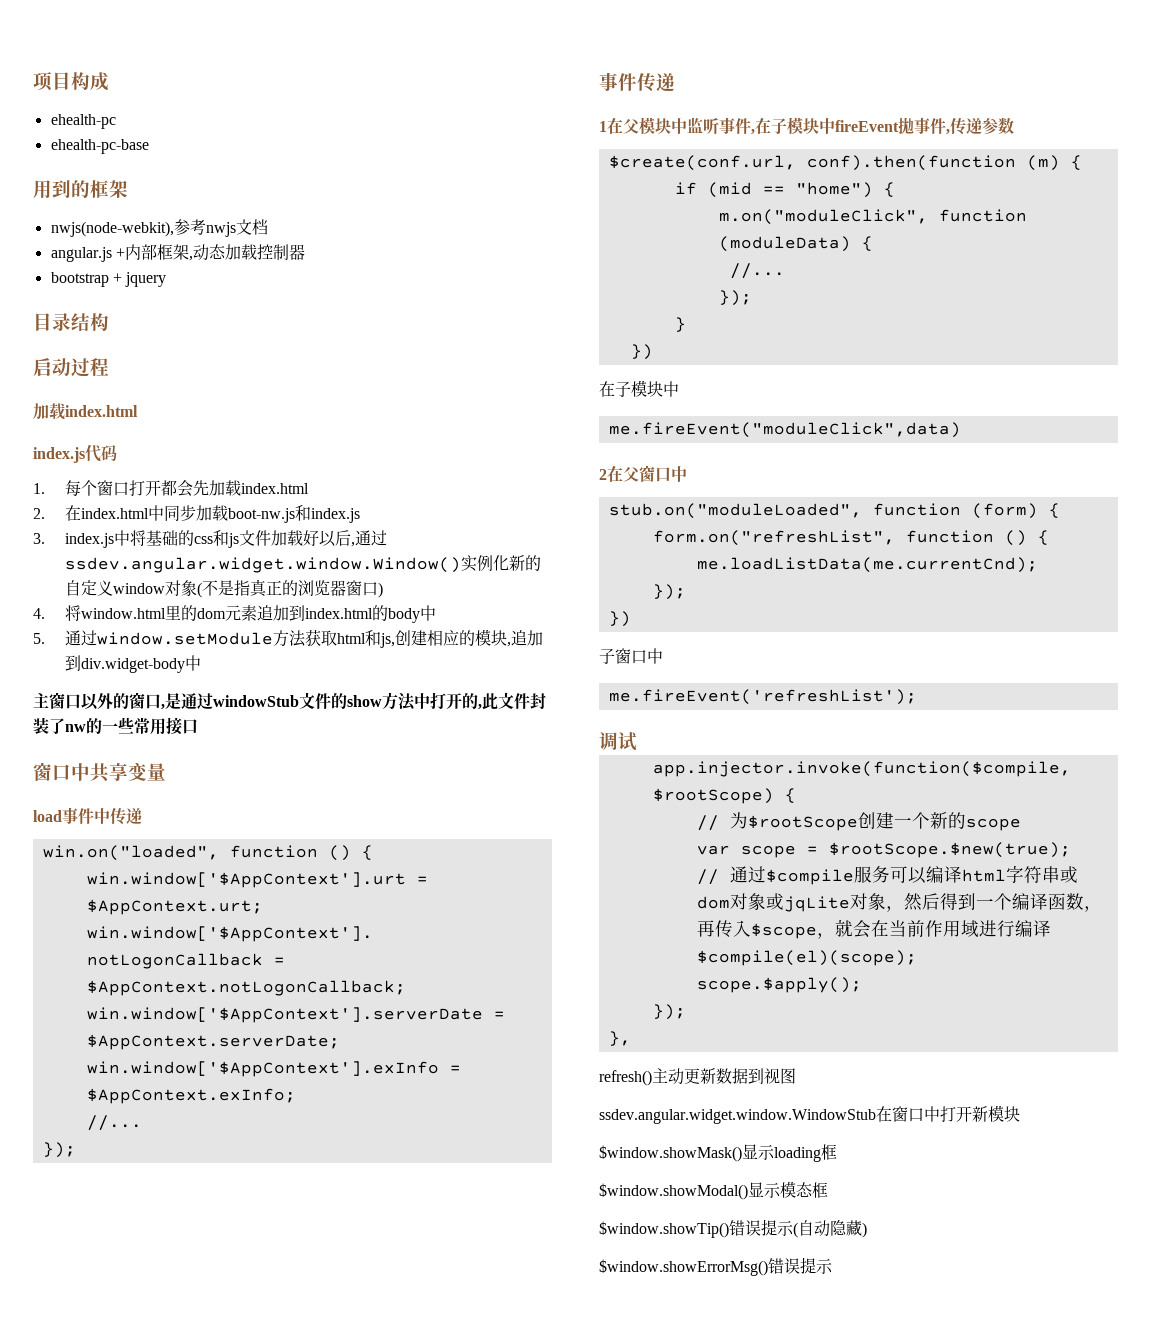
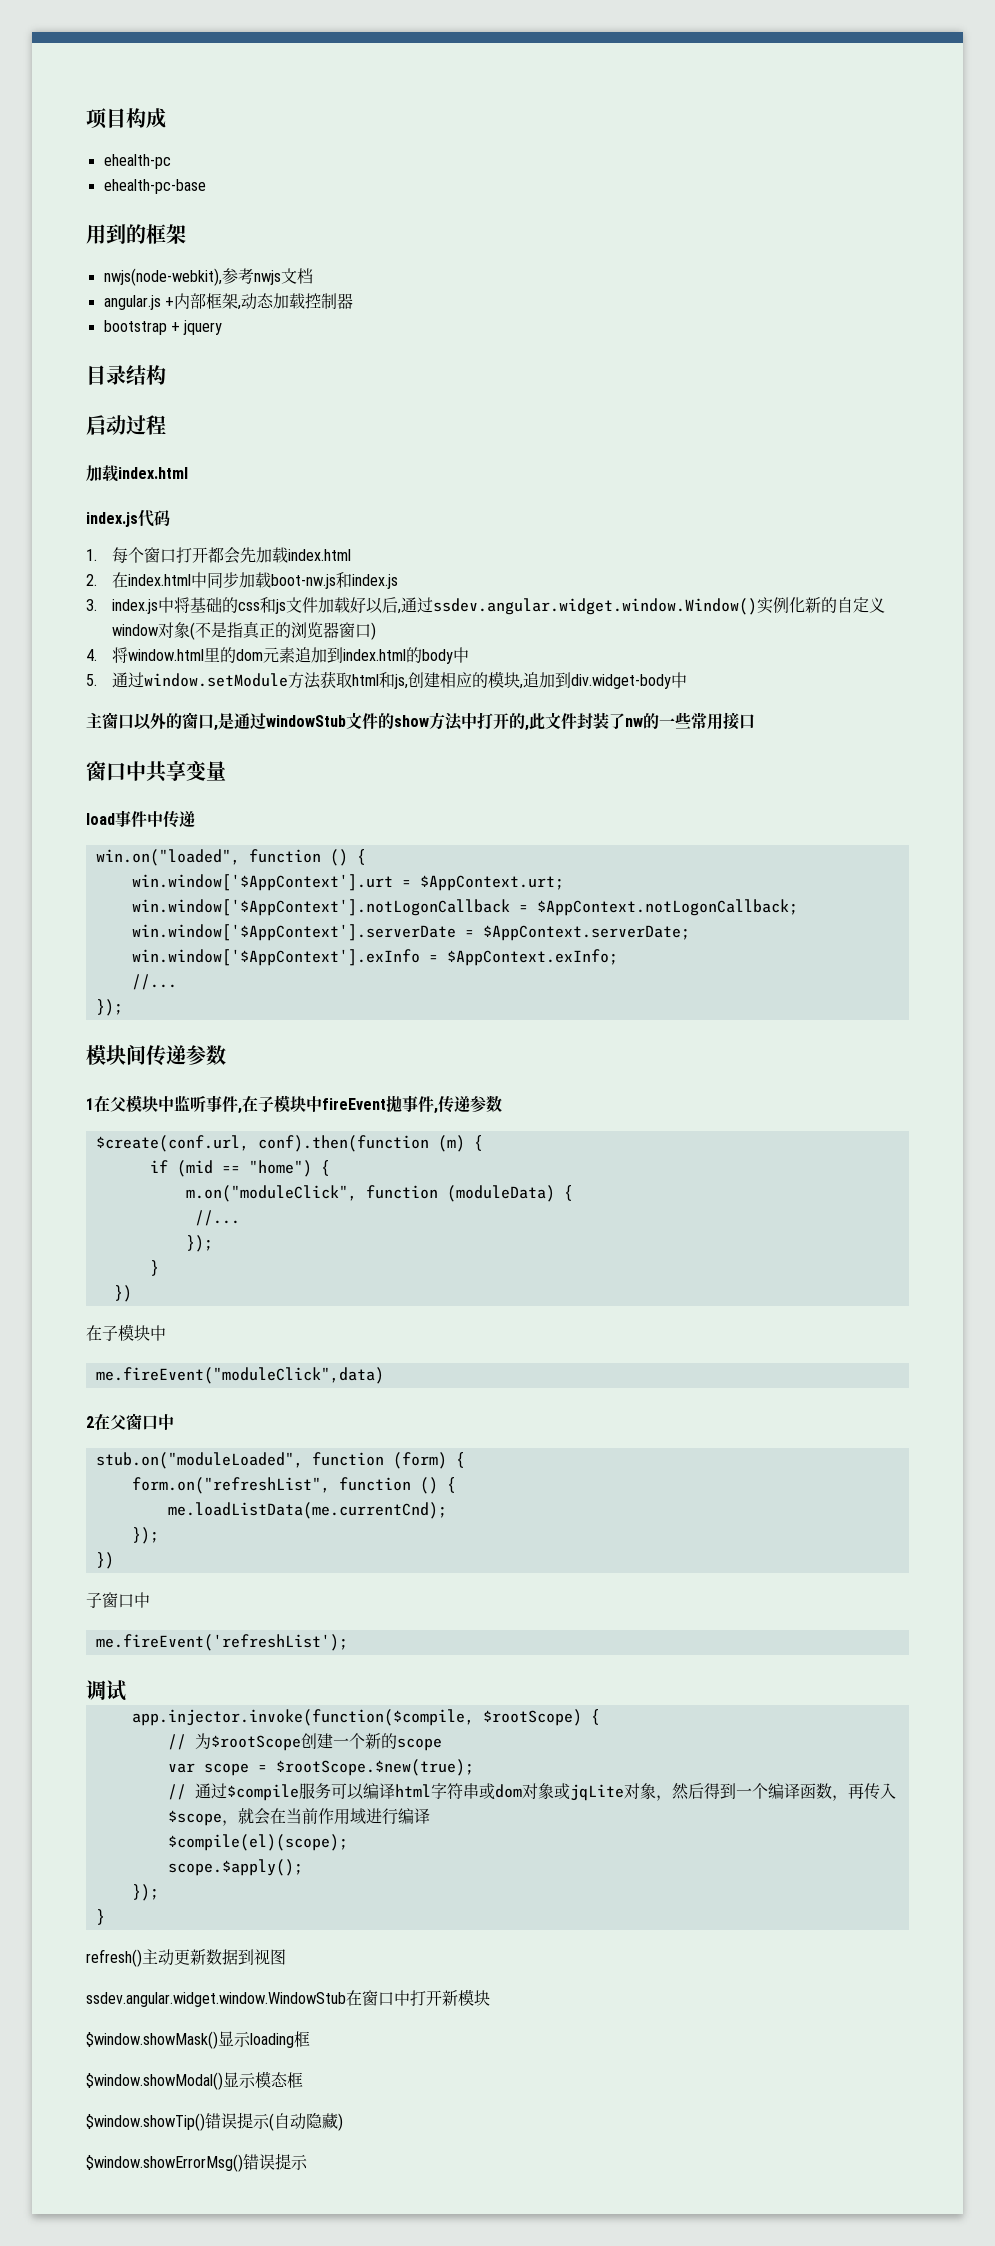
[599,72,675,92] 事件传递 -> [86,1045,226,1066] 模块间传递参数
[608,1031,631,1046] }, -> [95,1909,105,1925] }

